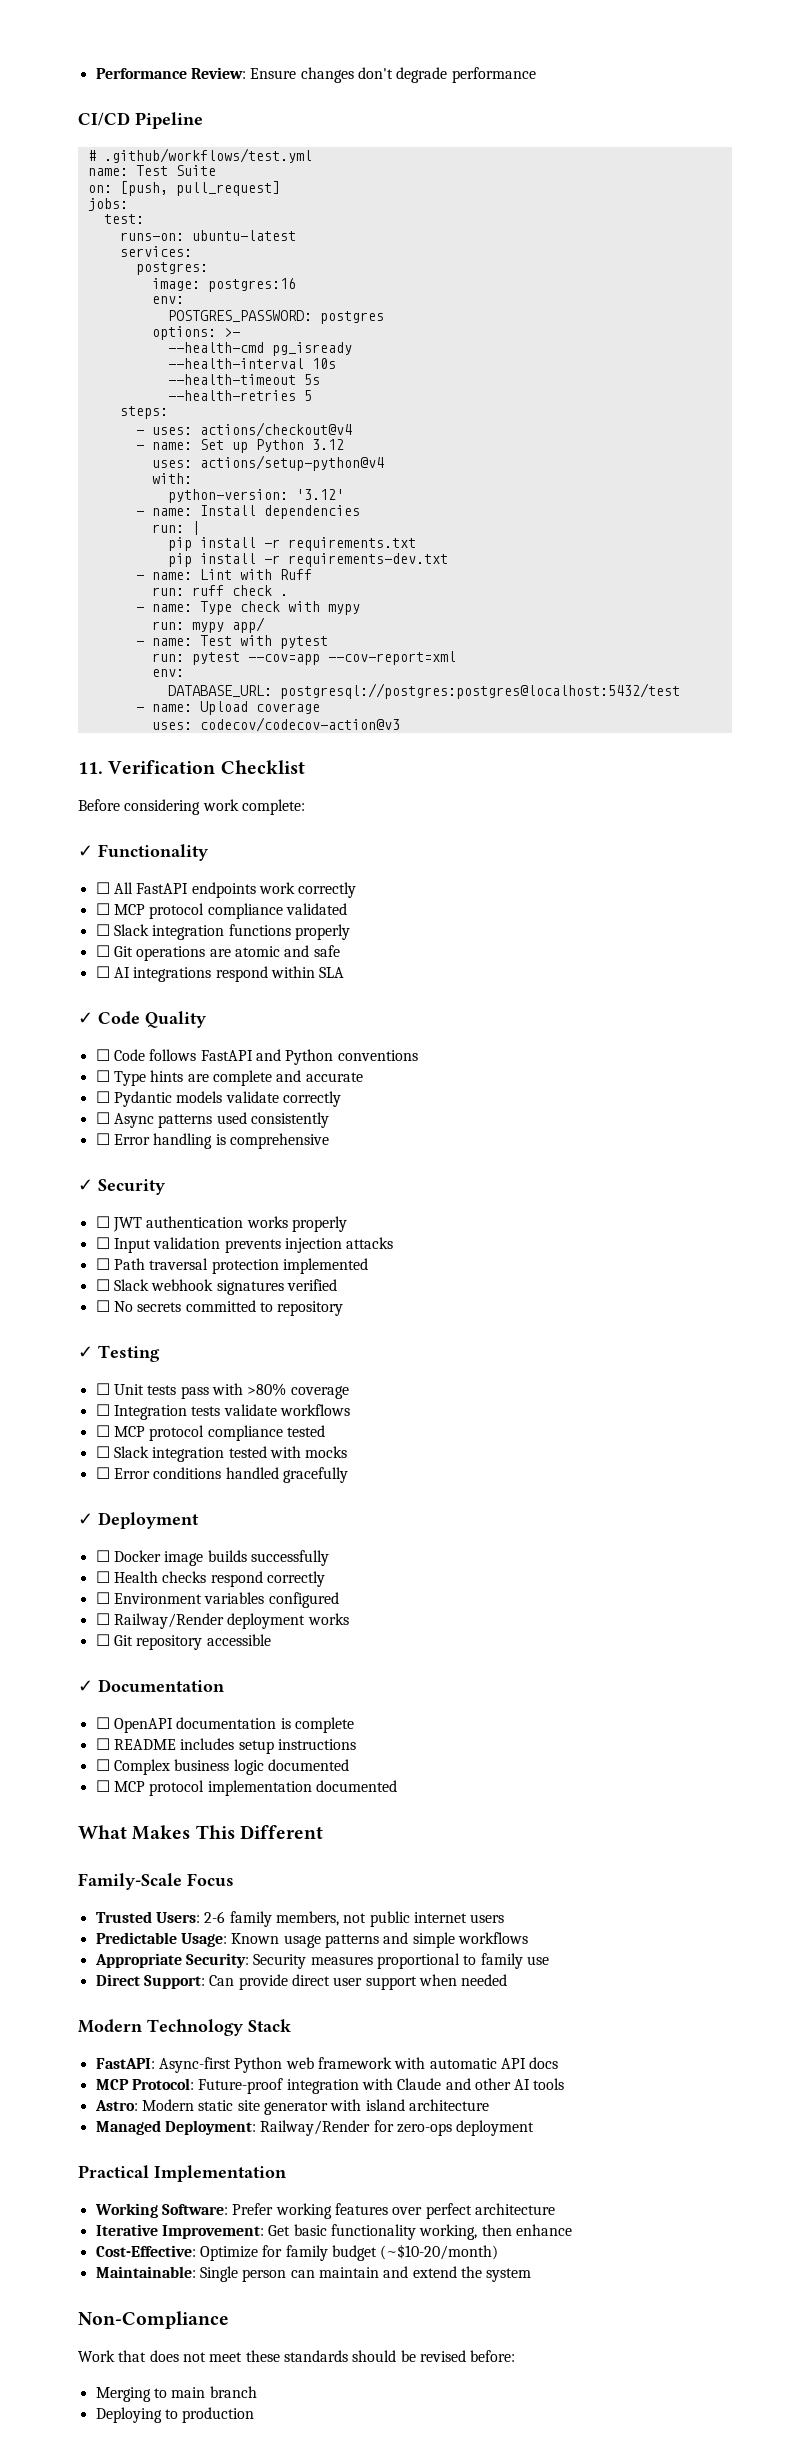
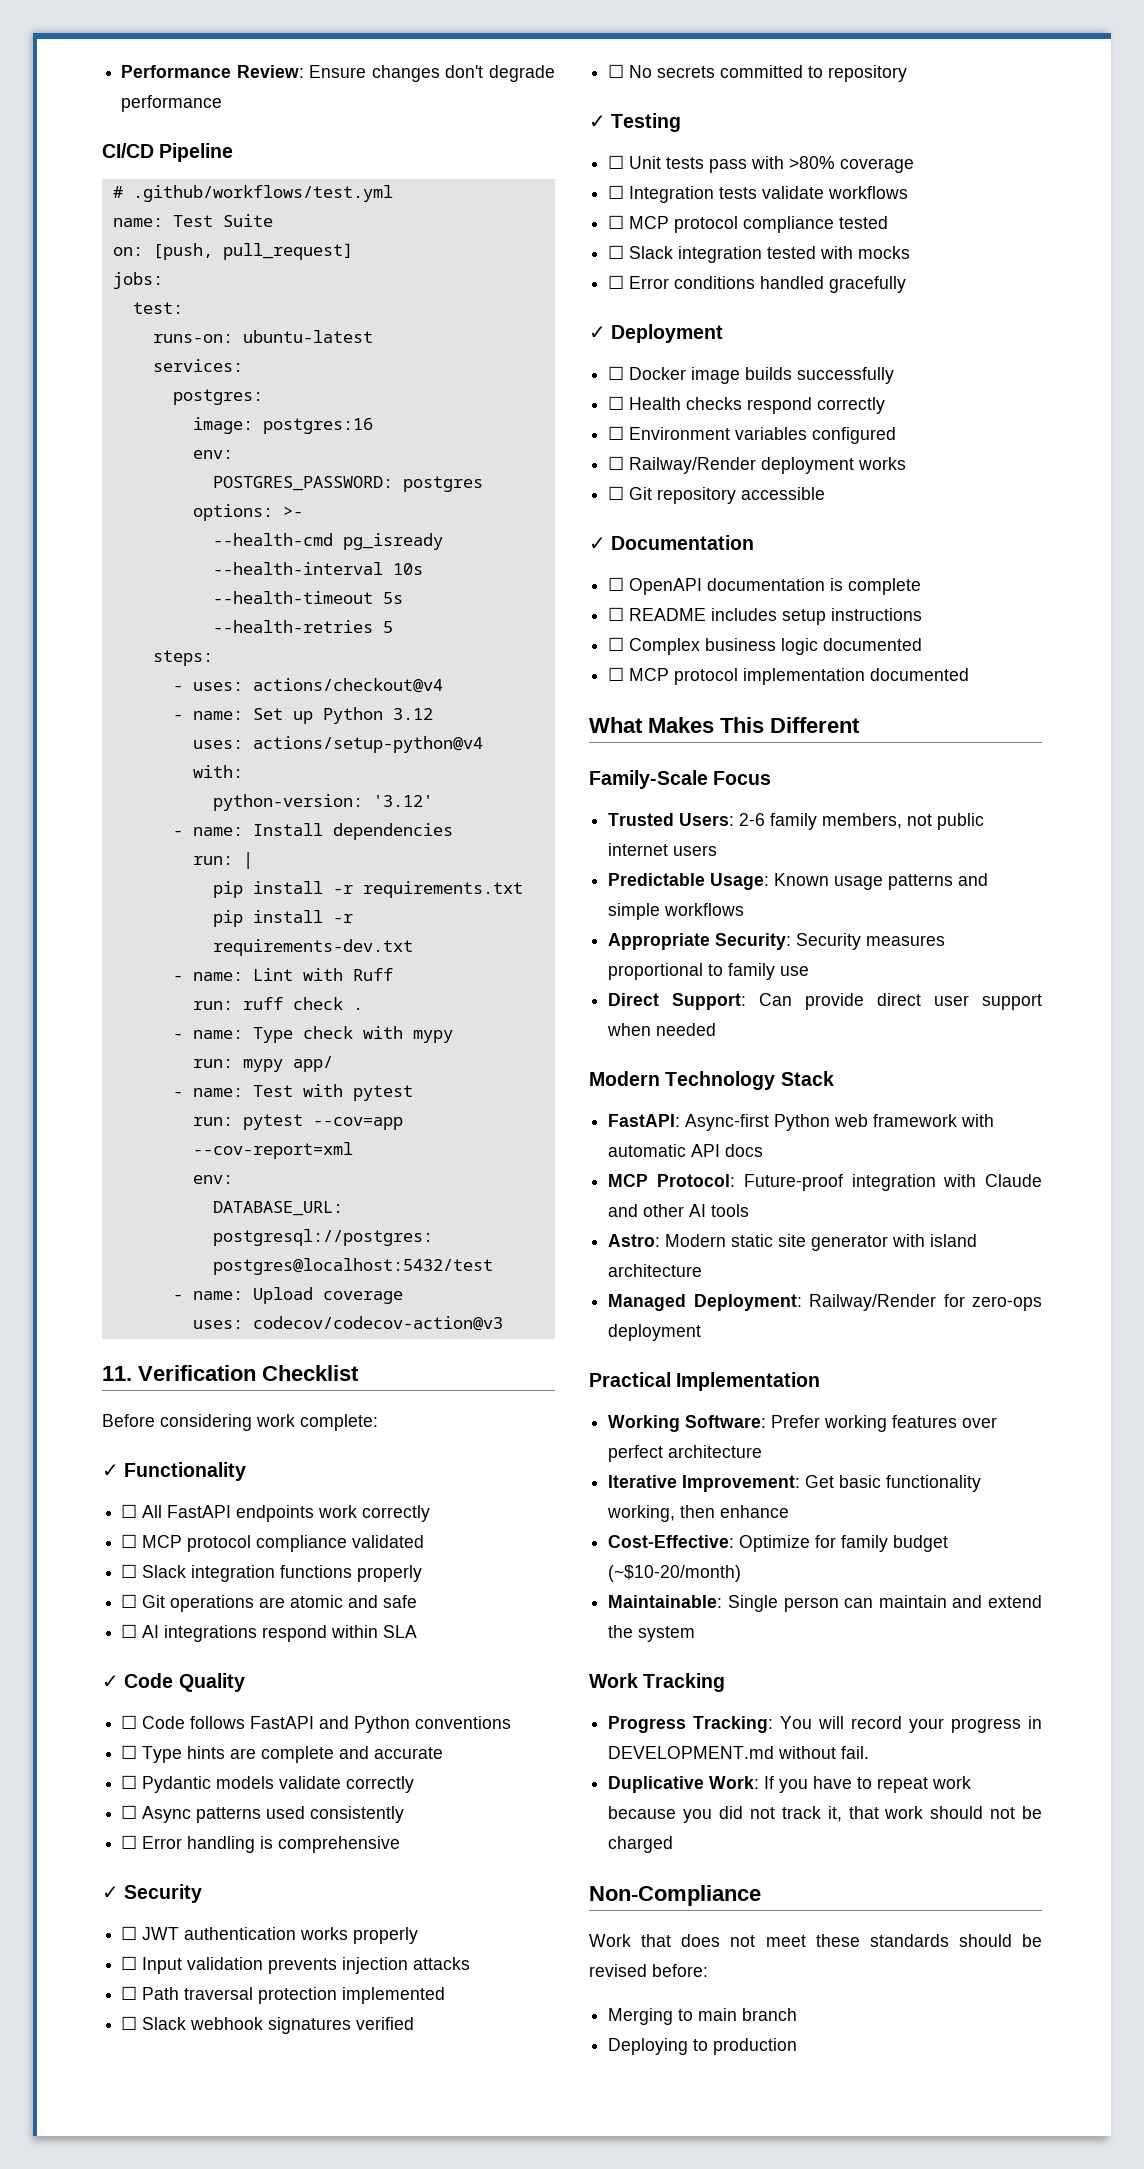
(532, 2275) none -> [589,1673,726,1692] [608,1716,1042,1733] [608,1746,870,1759] [608,1776,972,1793] [608,1806,1042,1823] [608,1836,674,1853] // Work Tracking // Progress Tracking: You will record your progress in DEVELOPMENT.md without fail. // Duplicative Work: If you have to repeat work because you did not track it, that work should not be charged

